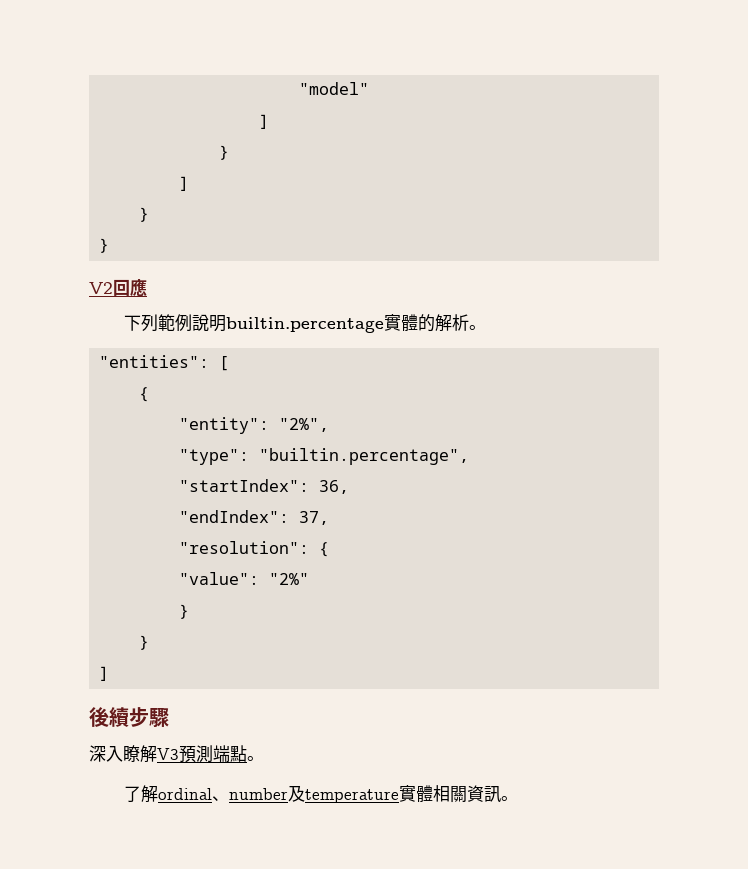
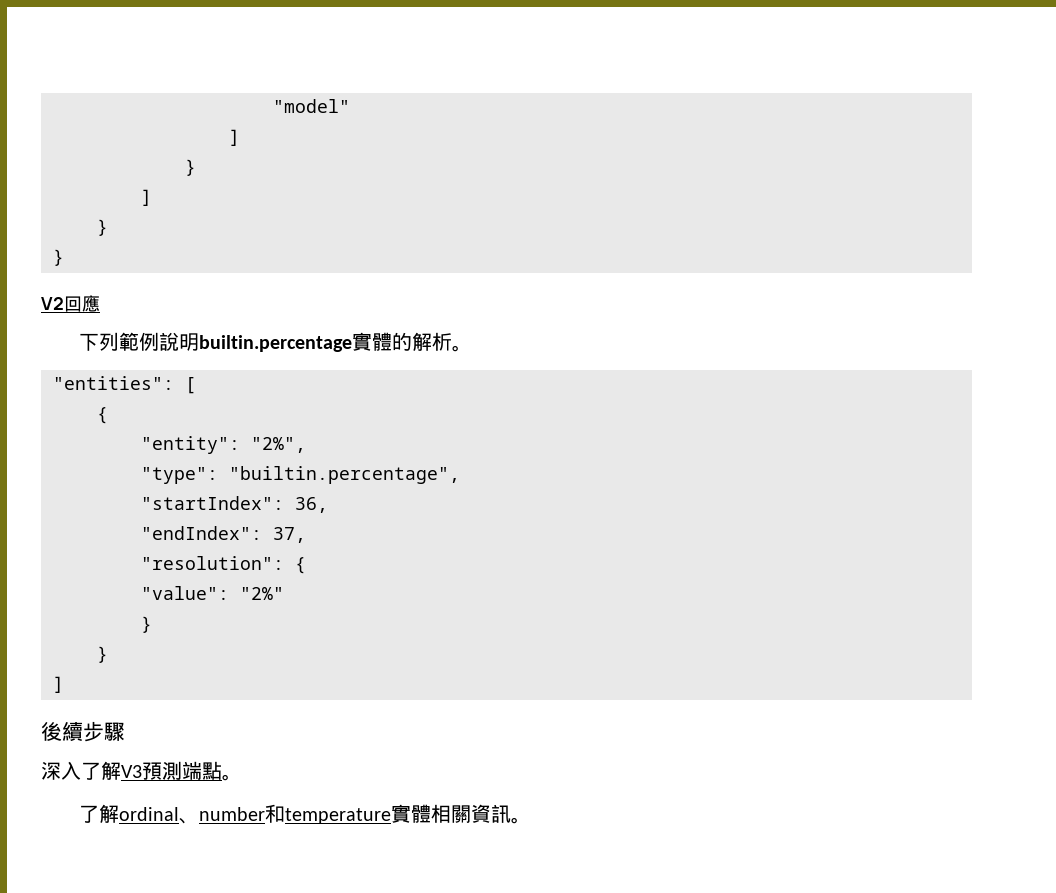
[123,745,140,762] 瞭 -> [81,762,101,780] 了
[288,785,306,802] 及 -> [265,804,286,823] 和

